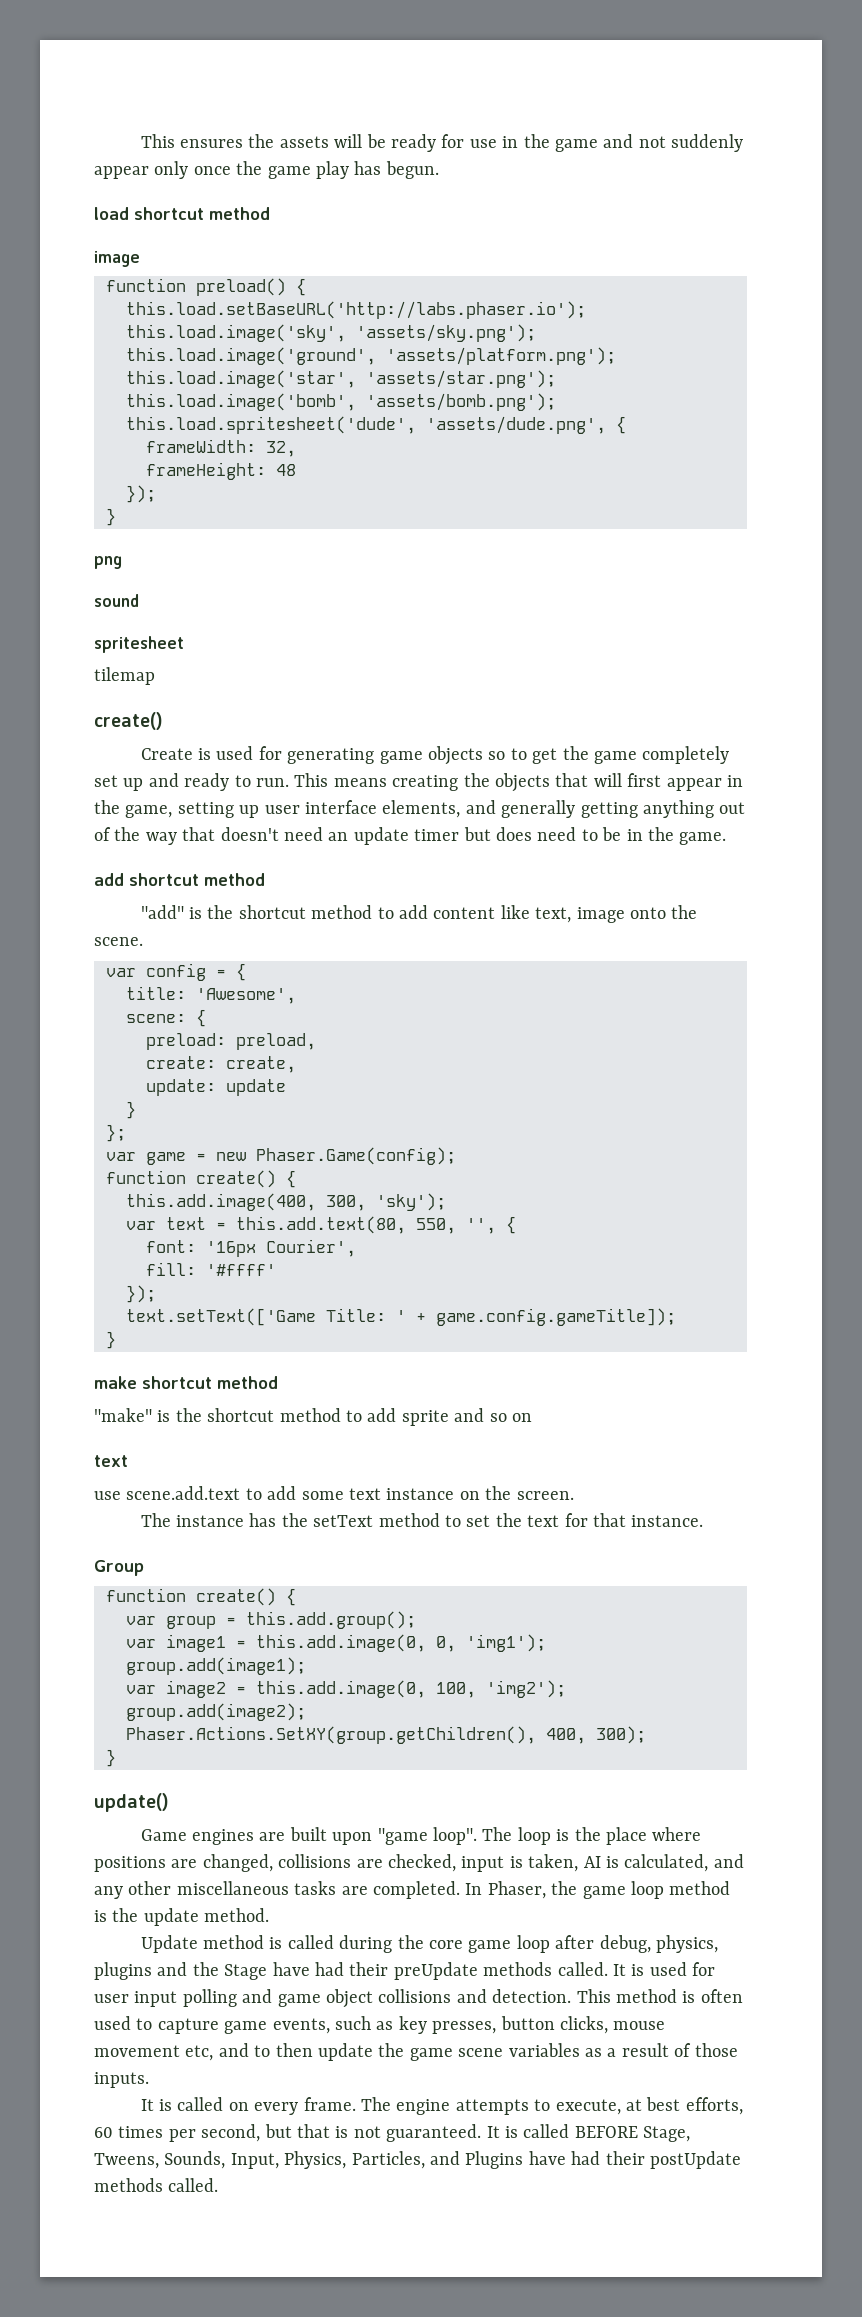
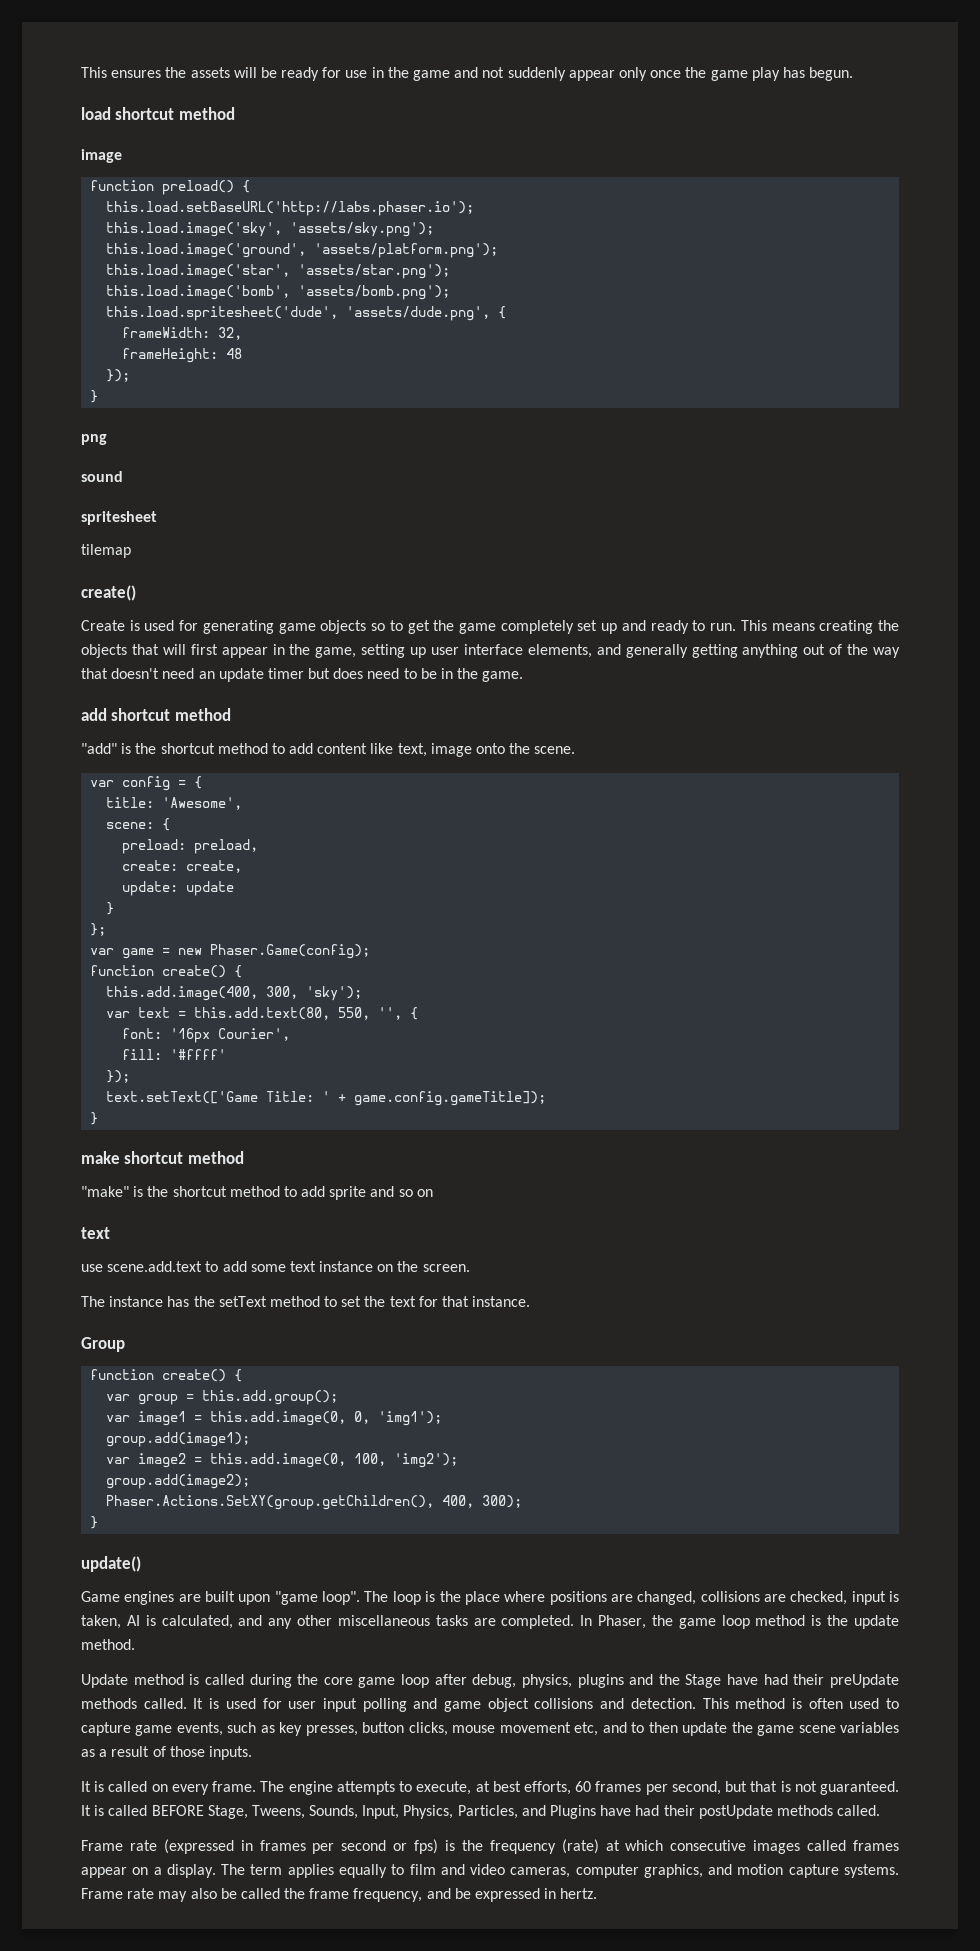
[118,2126,164,2138] times -> [595,1781,642,1792] frames
(219, 2185) none -> [81,1839,900,1854] [81,1864,900,1878] [81,1888,598,1902] // Frame rate (expressed in frames per second or fps) is the frequency (rate) at which consecutive images called frames appear on a display. The term applies equally to film and video cameras, computer graphics, and motion capture systems. Frame rate may also be called the frame frequency, and be expressed in hertz.

